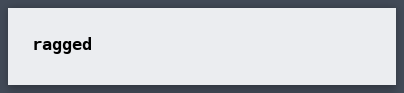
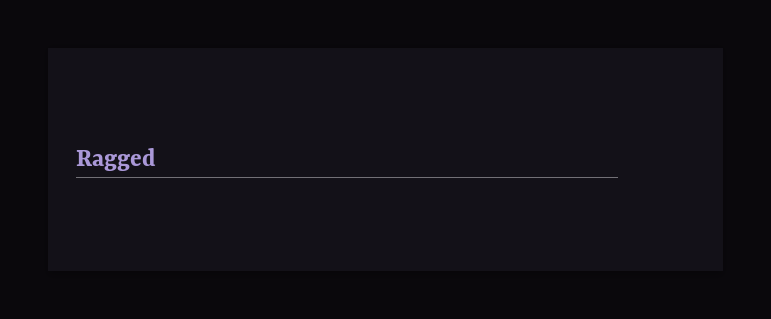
[32,37,92,54] ragged -> [76,148,156,171] Ragged

